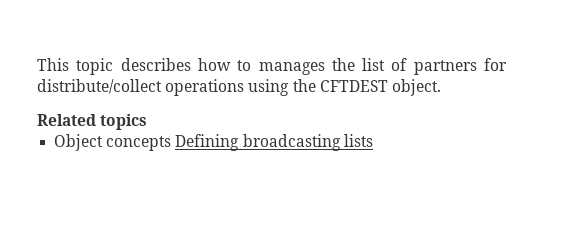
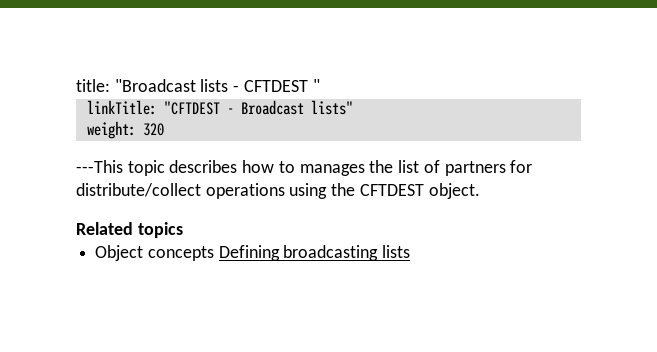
[37,58,69,71] This -> [76,79,320,92] [86,100,353,115] [86,121,164,139] [76,160,123,173] title: "Broadcast lists - CFTDEST " // linkTitle: "CFTDEST - Broadcast lists" // weight: 320 // ---This

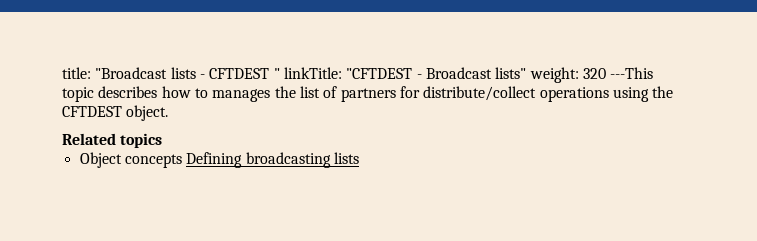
(320, 85) // -> (280, 73) none
(353, 107) // -> (527, 73) none
(164, 129) // -> (606, 73) none

